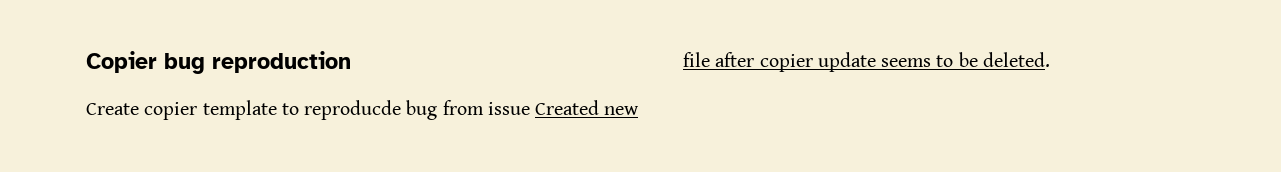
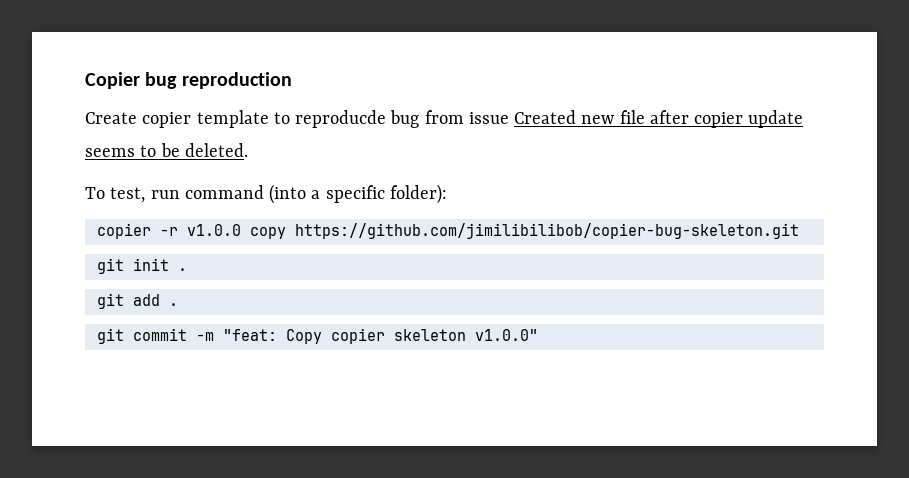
(1050, 59) none -> [85,184,447,204] [96,223,799,239] [96,258,187,274] [96,293,178,309] [96,328,538,344] // To test, run command (into a specific folder): // copier -r v1.0.0 copy https://github.com/jimilibilibob/copier-bug-skeleton.git // git init . // git add . // git commit -m "feat: Copy copier skeleton v1.0.0"

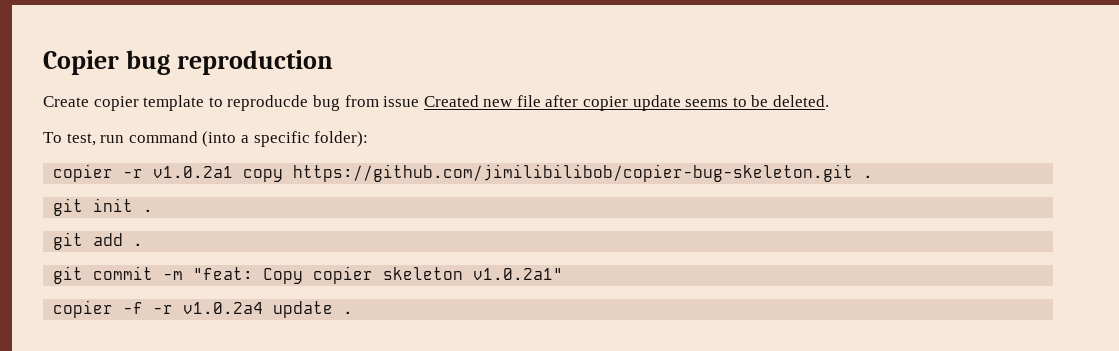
[186,224,241,236] v1.0.0 -> [153,166,234,178] v1.0.2a1
(799, 231) none -> [863,175,874,178] .
[474,329,538,341] v1.0.0" -> [473,268,564,280] [53,300,354,318] v1.0.2a1" // copier -f -r v1.0.2a4 update .

